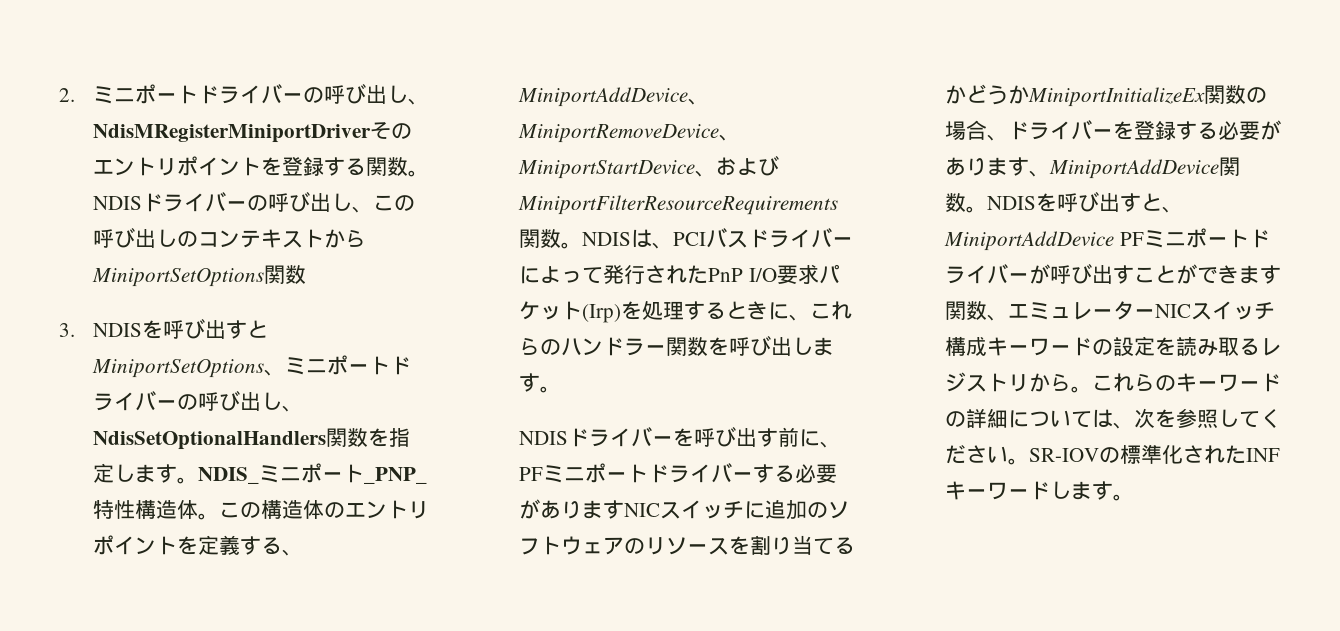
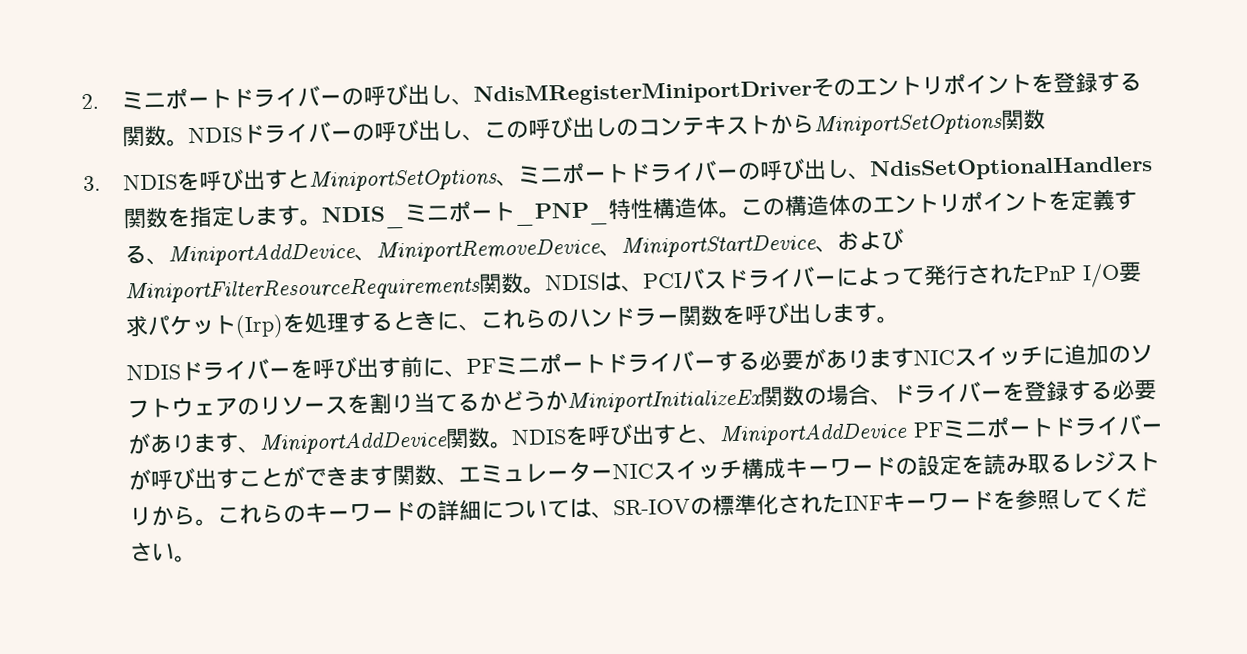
[1133,408,1281,428] [944,445,1029,465] 次を参照してください。 -> (615, 515) none
[1049,481,1113,500] します -> [993,487,1149,511] [129,541,176,562] を参照してください

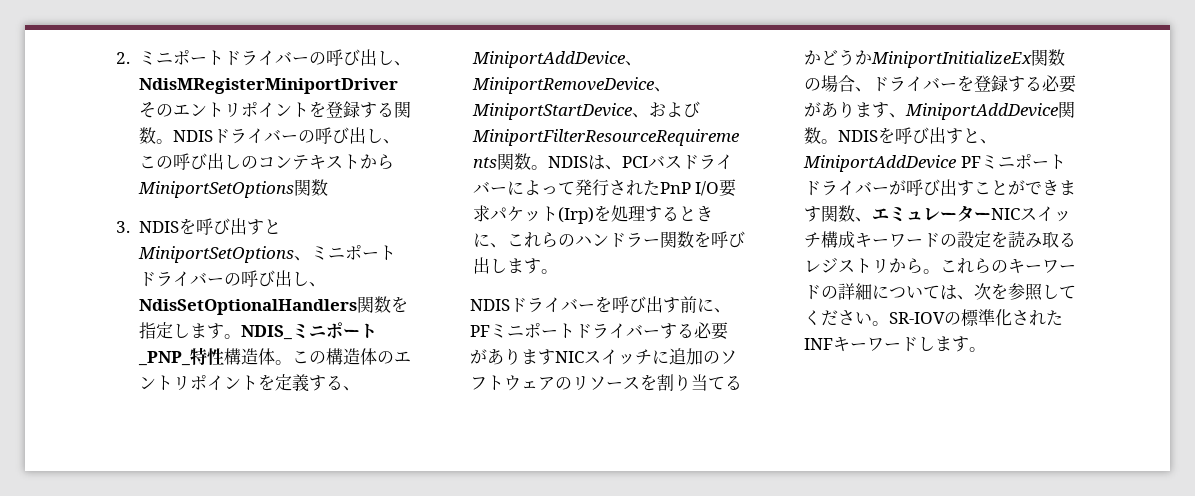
(615, 515) none -> [974,283,1077,301] [804,310,890,326] 次を参照してください。
[993,487,1149,511] [129,541,176,562] を参照してください -> [918,336,970,352] します

